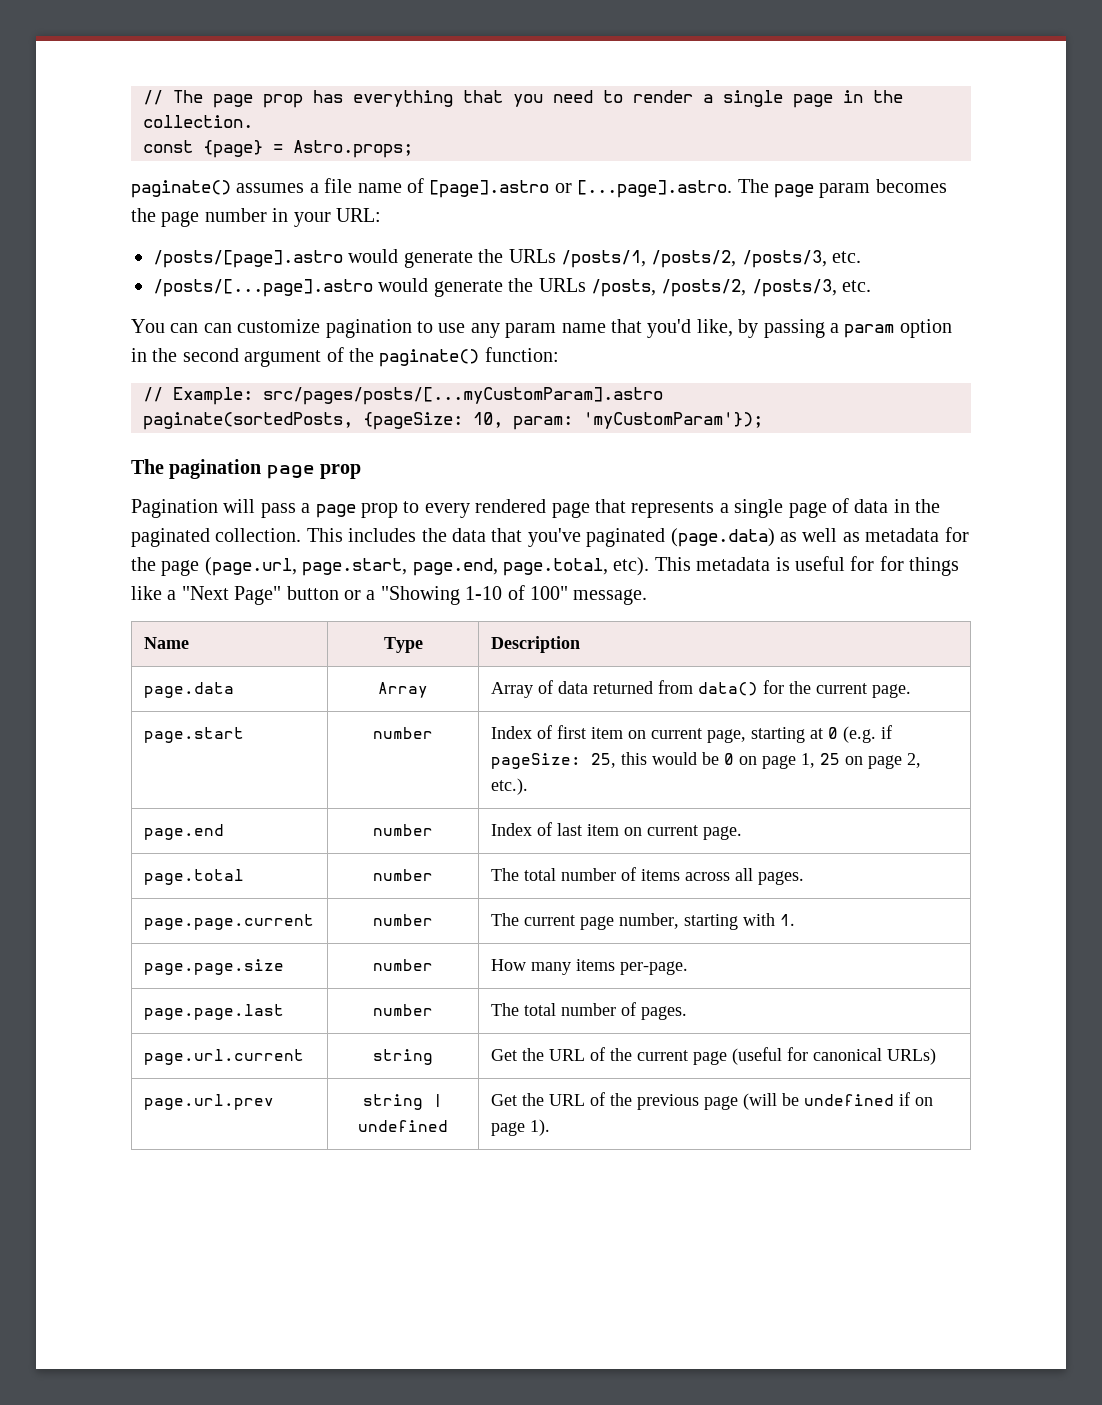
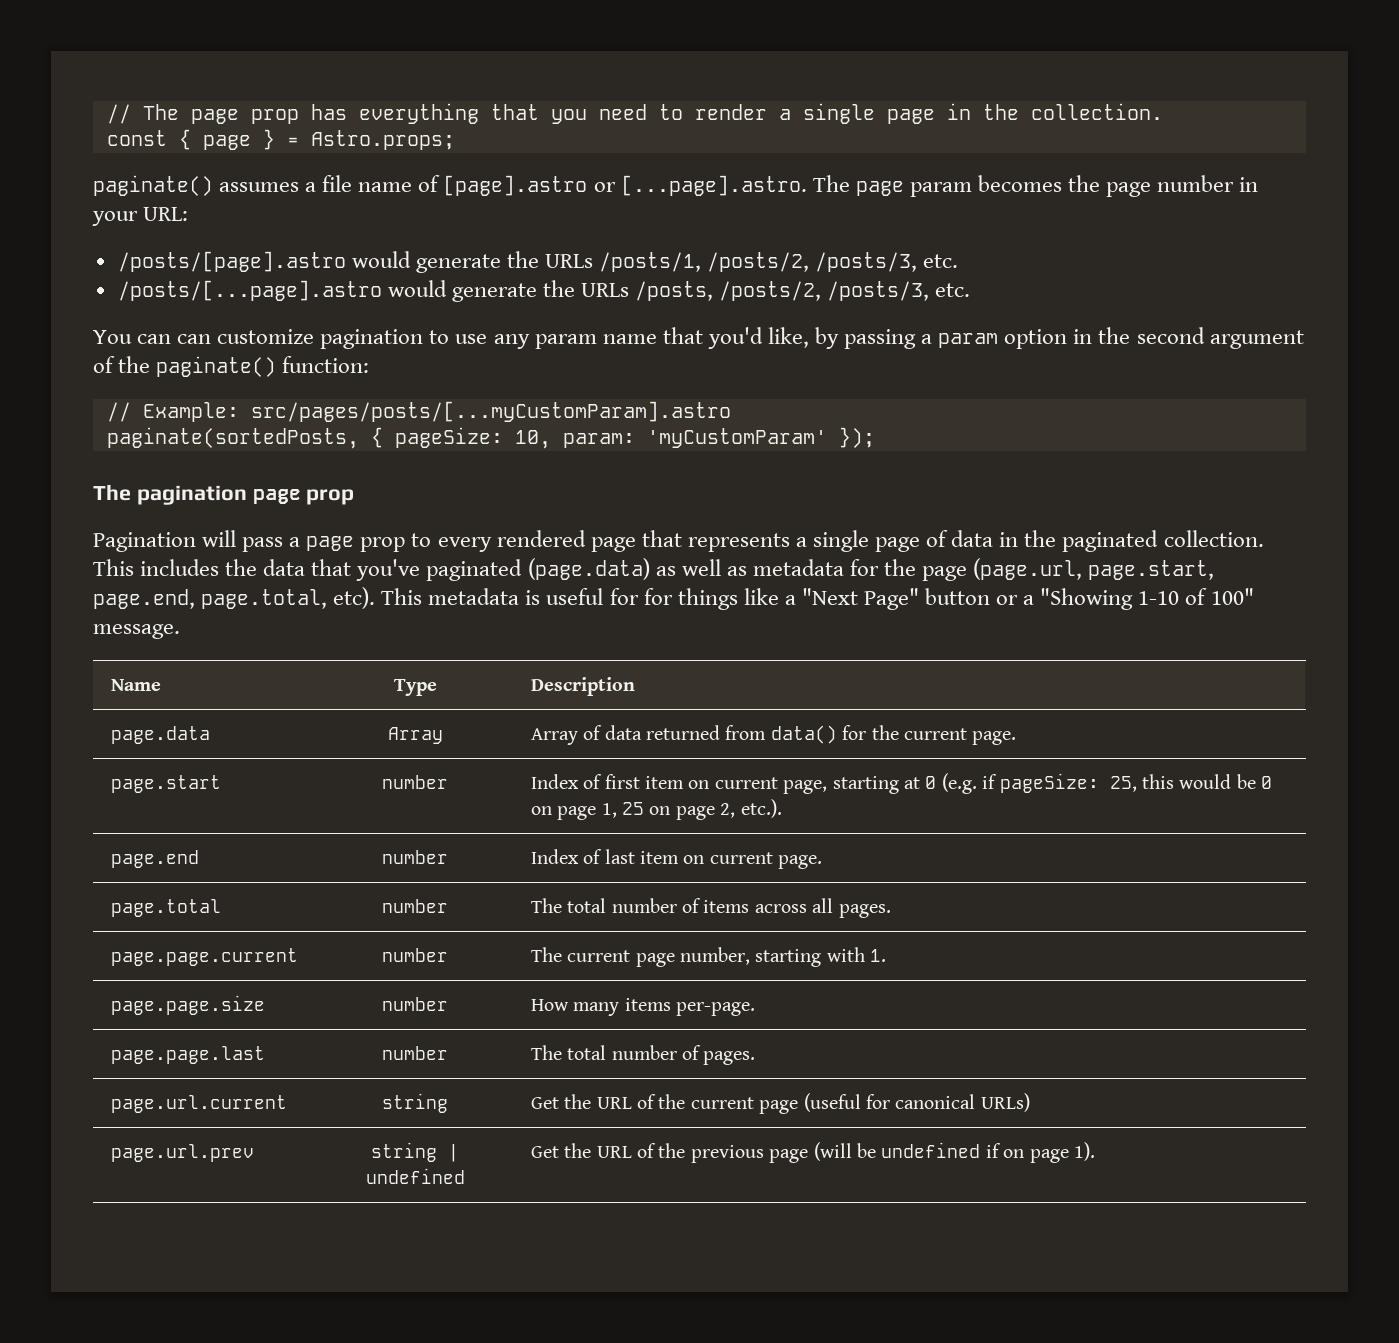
[203,140,263,158] {page} -> [178,129,275,150] { page }
[363,412,763,430] {pageSize: 10, param: 'myCustomParam'}); -> [370,427,875,449] { pageSize: 10, param: 'myCustomParam' });

